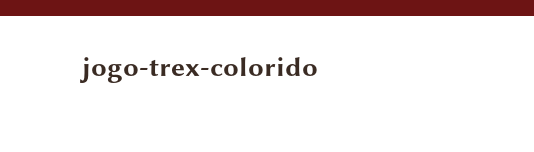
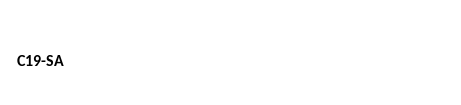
[80,57,318,83] jogo-trex-colorido -> [17,55,64,66] C19-SA

